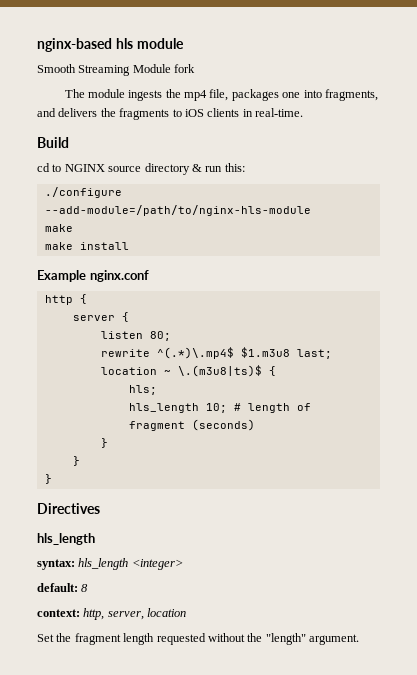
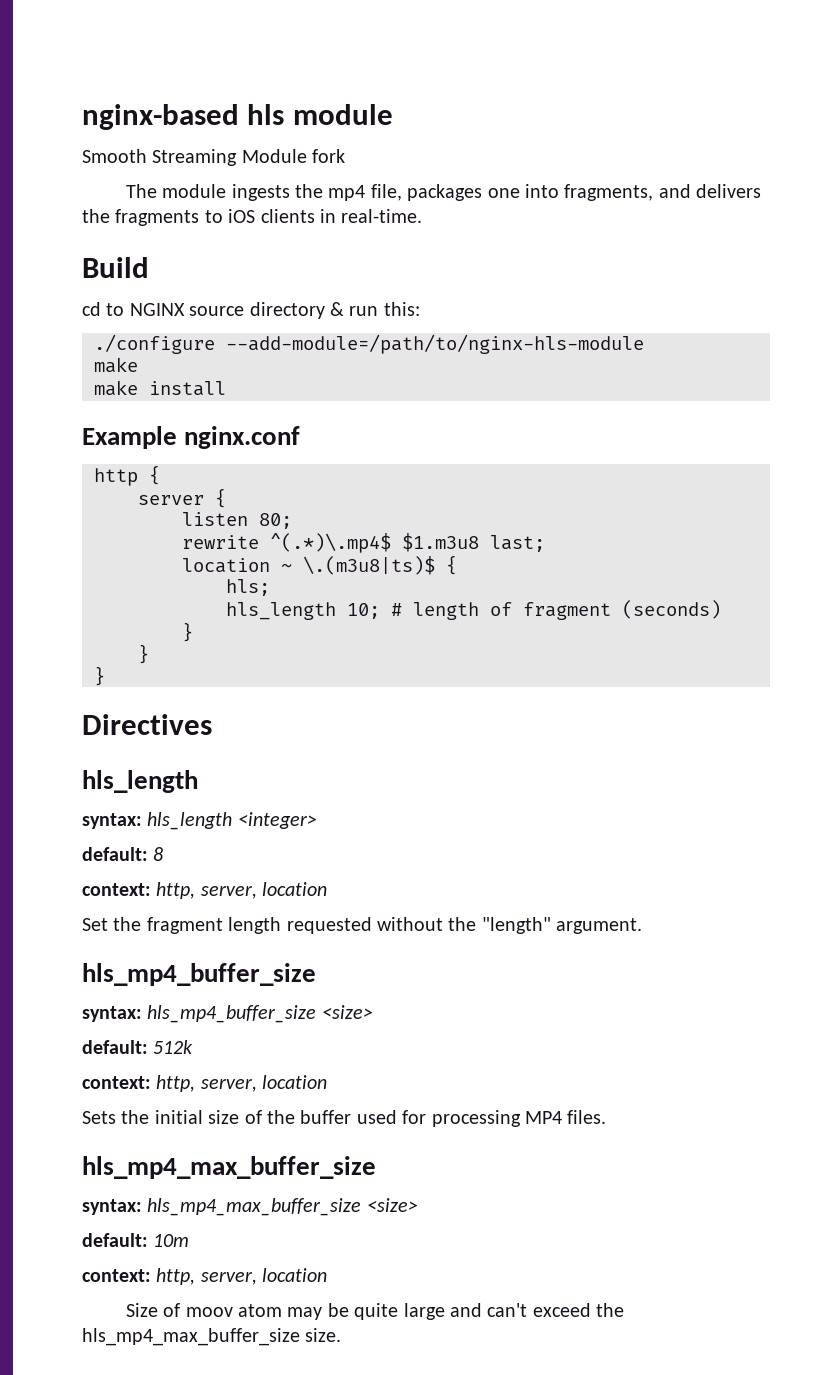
(359, 639) none -> [82,963,316,986] [82,1005,373,1023] [82,1040,194,1054] [82,1075,328,1092] [82,1110,607,1127] [82,1156,376,1179] [82,1198,418,1216] [82,1233,190,1247] [82,1268,328,1285] [125,1303,625,1320] [82,1328,342,1346] // hls_mp4_buffer_size // syntax: hls_mp4_buffer_size <size> // default: 512k // context: http, server, location // Sets the initial size of the buffer used for processing MP4 files. // hls_mp4_max_buffer_size // syntax: hls_mp4_max_buffer_size <size> // default: 10m // context: http, server, location // Size of moov atom may be quite large and can't exceed the hls_mp4_max_buffer_size size.

